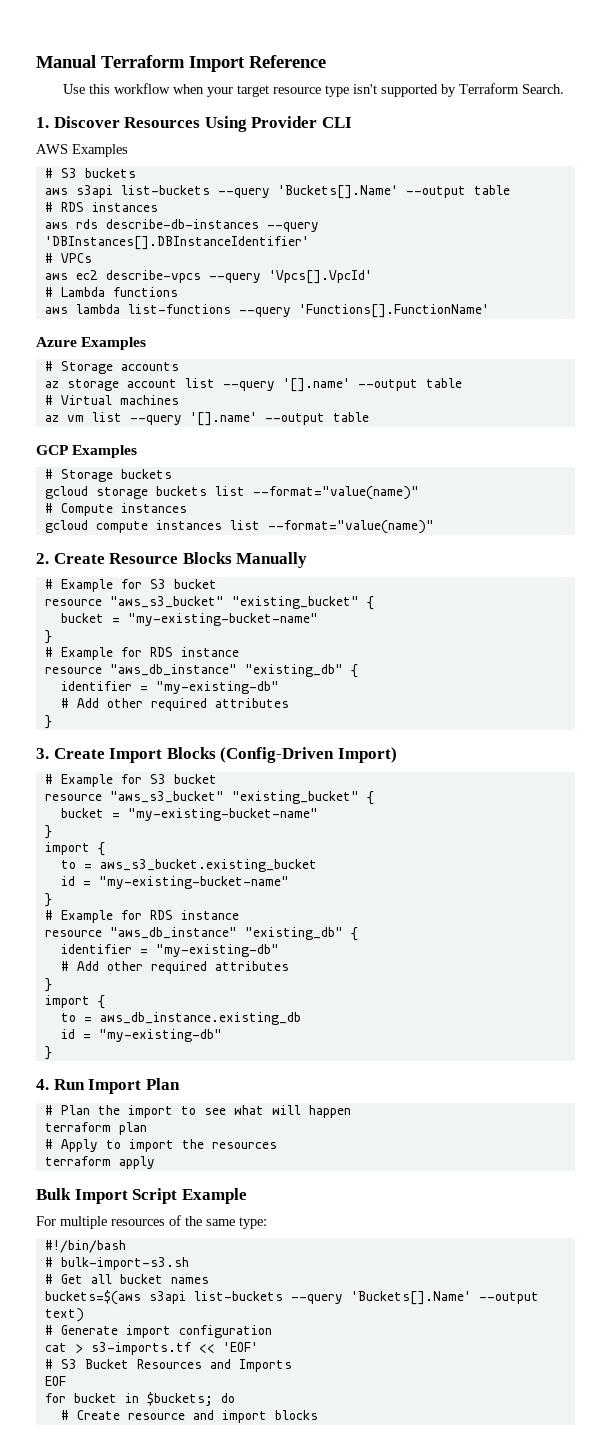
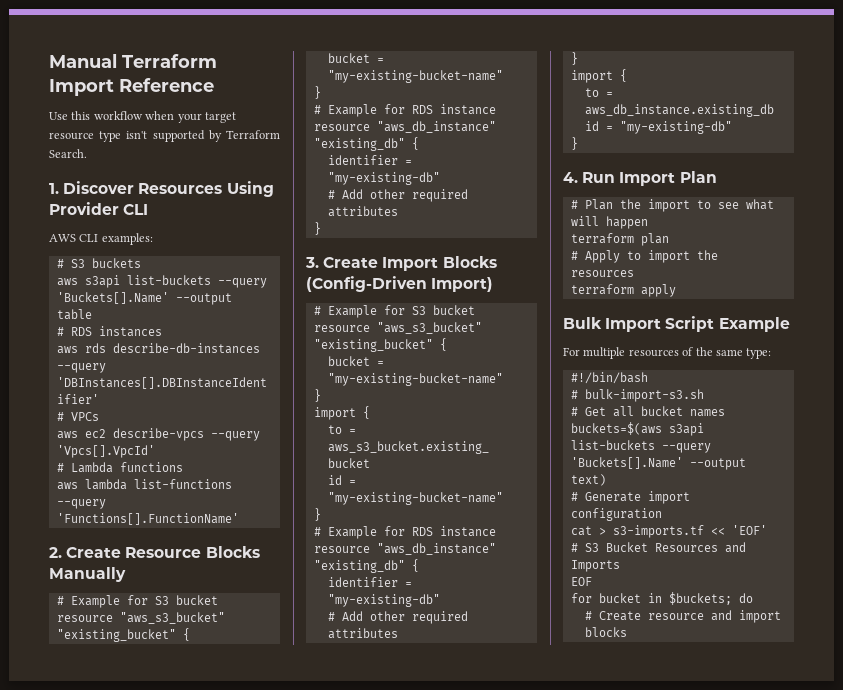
[72,144,128,157] Examples -> [79,233,153,245] CLI examples:
[36,337,147,350] [44,361,179,374] [44,378,462,392] [44,395,179,405] [44,412,369,426] [36,445,138,458] [44,469,172,482] [44,486,419,500] [44,503,187,516] [44,520,434,534] // Azure Examples // # Storage accounts // az storage account list --query '[].name' --output table // # Virtual machines // az vm list --query '[].name' --output table // GCP Examples // # Storage buckets // gcloud storage buckets list --format="value(name)" // # Compute instances // gcloud compute instances list --format="value(name)" -> (239, 519) none

